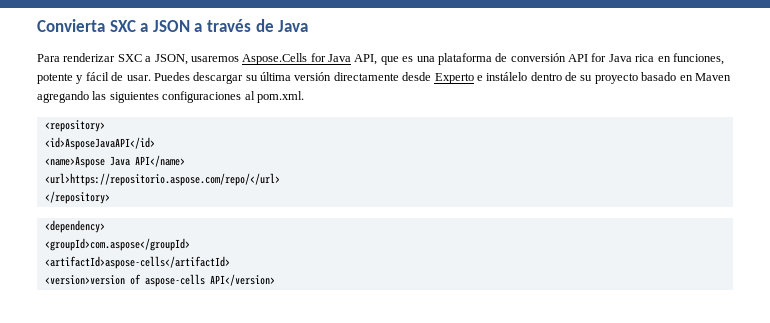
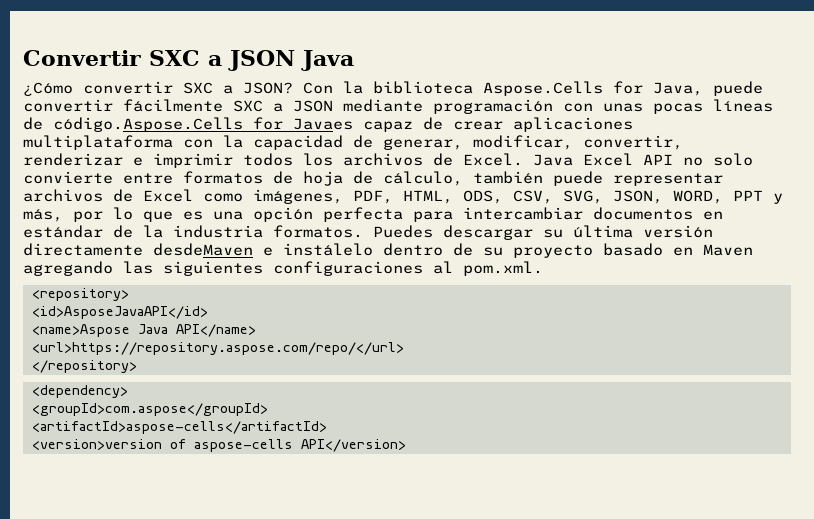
[37,19,309,32] [37,53,724,65] [37,72,151,84] Convierta SXC a JSON a través de Java // Para renderizar SXC a JSON, usaremos Aspose.Cells for Java API, que es una plataforma de conversión API for Java rica en funciones, potente y fácil de usar. -> [23,50,354,71] [23,81,763,96] [23,99,773,114] [23,117,633,132] [23,135,683,150] [23,153,753,168] [23,171,723,186] [23,189,783,204] [23,207,723,222] [23,225,363,238] Convertir SXC a JSON Java // ¿Cómo convertir SXC a JSON? Con la biblioteca Aspose.Cells for Java, puede convertir fácilmente SXC a JSON mediante programación con unas pocas líneas de código.Aspose.Cells for Javaes capaz de crear aplicaciones multiplataforma con la capacidad de generar, modificar, convertir, renderizar e imprimir todos los archivos de Excel. Java Excel API no solo convierte entre formatos de hoja de cálculo, también puede representar archivos de Excel como imágenes, PDF, HTML, ODS, CSV, SVG, JSON, WORD, PPT y más, por lo que es una opción perfecta para intercambiar documentos en estándar de la industria formatos.
[402,72,474,84] desde Experto -> [153,243,253,256] desdeMaven
[44,173,280,186] <url>https://repositorio.aspose.com/repo/</url> -> [31,342,404,355] <url>https://repository.aspose.com/repo/</url>

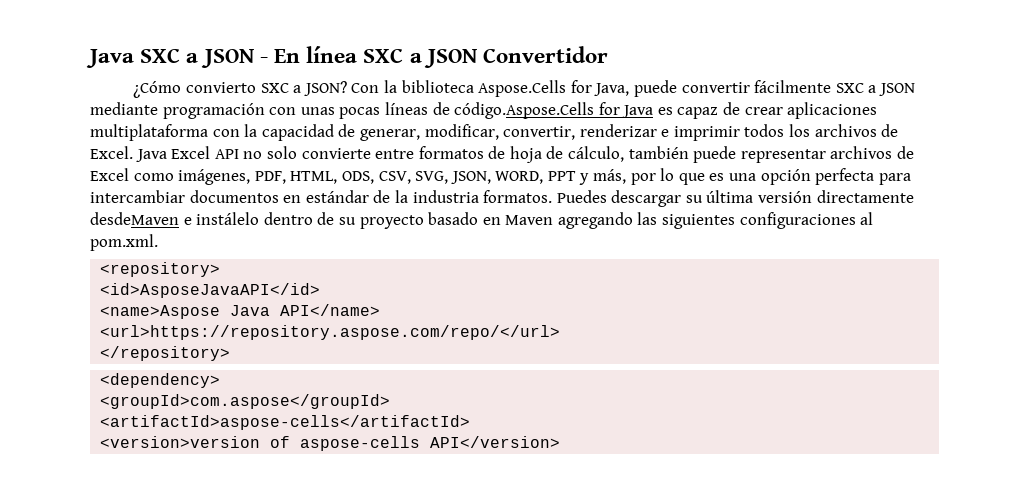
[23,50,354,71] Convertir SXC a JSON Java -> [86,46,609,68] Java SXC a JSON - En línea SXC a JSON Convertidor
[83,81,173,94] convertir -> [186,82,257,93] convierto
[293,118,353,130] Javaes -> [622,105,673,118] Java es

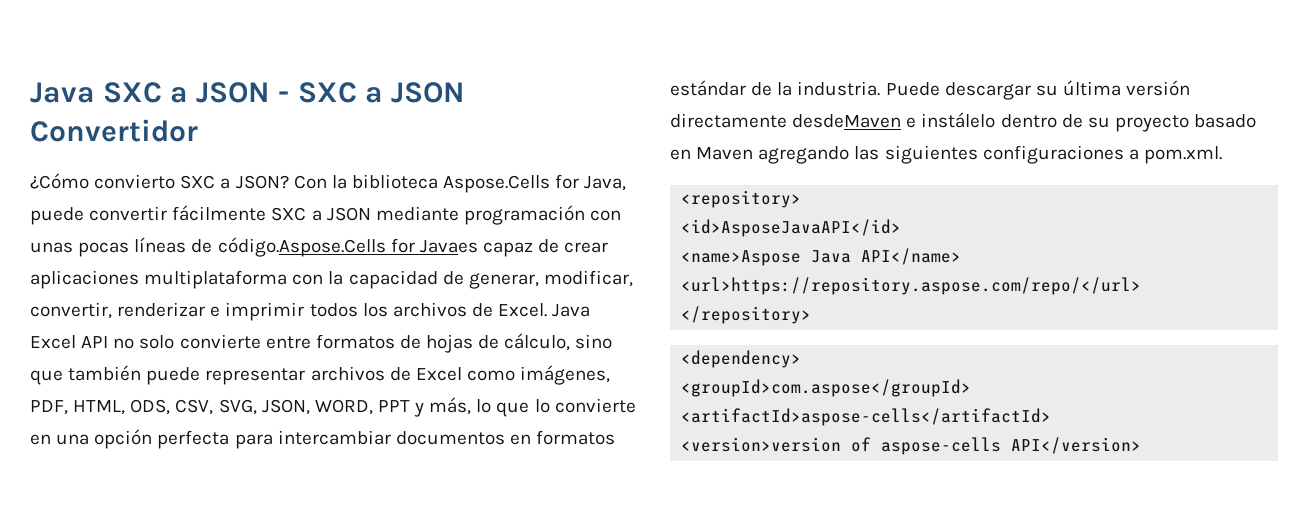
[274,46,358,63] En línea -> (290, 96) none
[622,105,673,118] Java es -> [419,240,478,253] Javaes
[509,146,542,163] hoja -> [426,334,474,353] hojas
(625, 154) none -> [575,334,613,349] [30,370,63,385] sino que
[630,173,656,185] por -> (472, 406) none
[709,173,725,181] es -> [534,398,636,413] [30,434,51,445] lo convierte en
(302, 199) none -> [536,430,616,445] formatos
[412,190,607,203] industria formatos. Puedes -> [797,81,940,96] industria. Puede
[860,212,874,225] al -> [1128,149,1139,160] a

